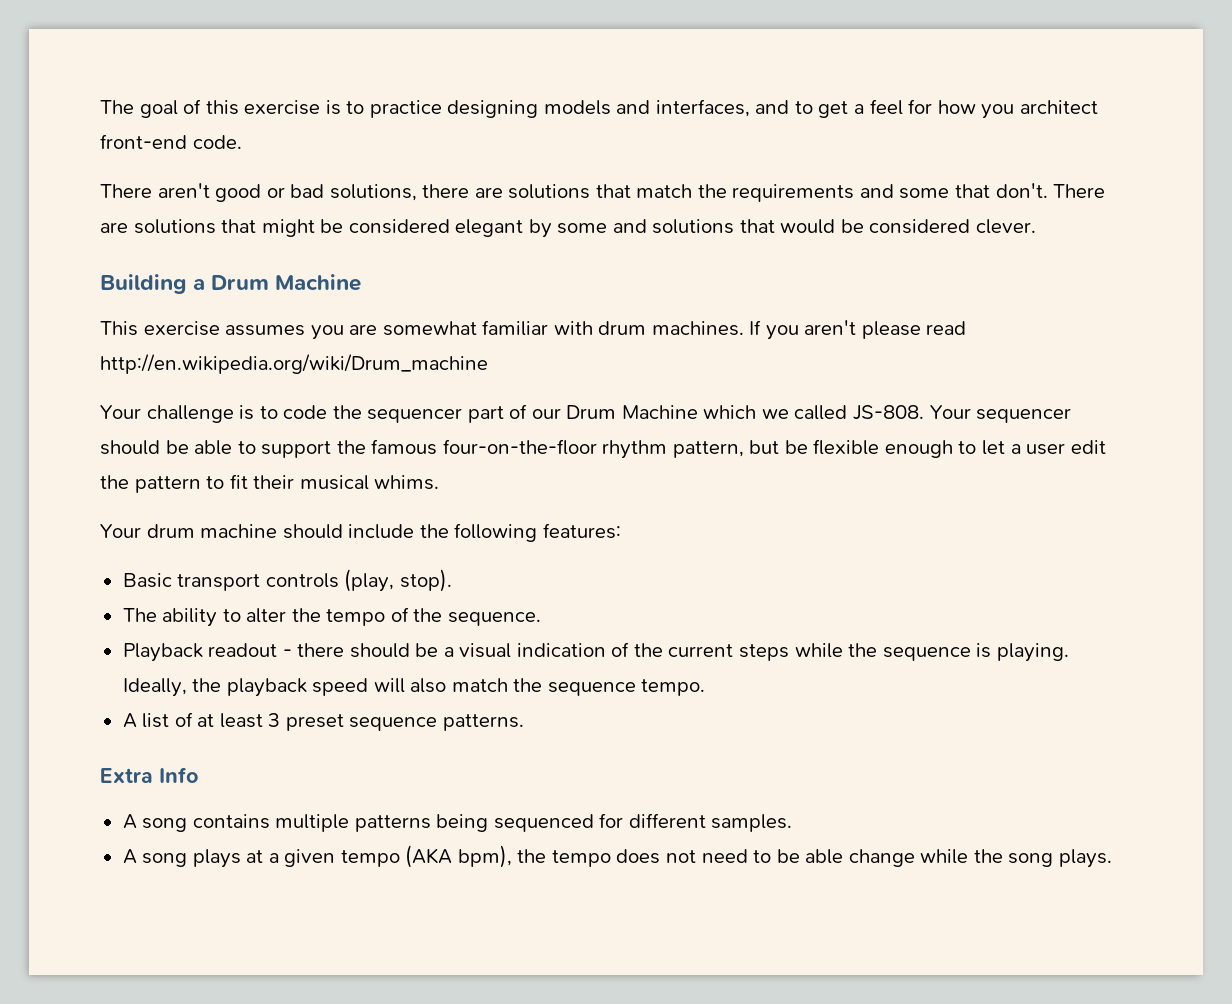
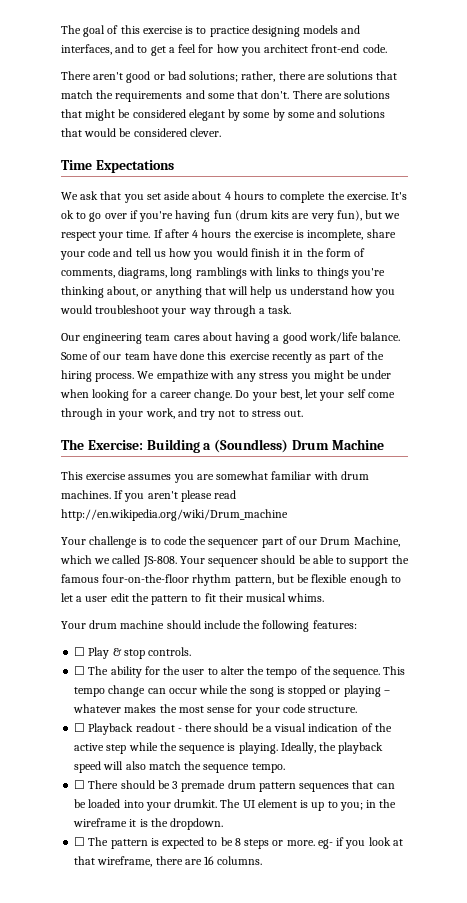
[329,184,417,201] solutions, -> [189,71,276,82] solutions; rather,
(608, 228) none -> [272,109,315,121] by some
(1037, 226) none -> [61,160,174,173] [61,191,408,203] [61,210,401,222] [61,229,396,241] [60,248,366,260] [61,267,385,279] [61,286,396,298] [60,305,292,317] [61,332,401,344] [61,351,384,363] [61,370,392,382] [60,389,395,401] [61,408,304,420] [61,439,143,450] Time Expectations // We ask that you set aside about 4 hours to complete the exercise. It's ok to go over if you're having fun (drum kits are very fun), but we respect your time. If after 4 hours the exercise is incomplete, share your code and tell us how you would finish it in the form of comments, diagrams, long ramblings with links to things you're thinking about, or anything that will help us understand how you would troubleshoot your way through a task. // Our engineering team cares about having a good work/life balance. Some of our team have done this exercise recently as part of the hiring process. We empathize with any stress you might be under when looking for a career change. Do your best, let your self come through in your work, and try not to stress out. // The Exercise:
(206, 284) none -> [214,439,289,453] (Soundless)
[621,405,698,419] Machine -> [353,536,400,547] Machine,
[122,569,452,592] [122,608,218,627] Basic transport controls (play, stop). // The ability -> [74,647,192,659] [74,666,205,678] ☐ Play & stop controls. // ☐ The ability for the user
(541, 619) // -> [383,666,406,675] [74,685,390,697] [73,704,358,716] [74,723,86,732] This tempo change can occur while the song is stopped or playing – whatever makes the most sense for your code structure. // ☐
[668,644,789,661] current steps -> [74,743,127,754] active step
[122,712,524,731] [100,767,199,783] [122,813,793,832] [122,845,1112,868] A list of at least 3 preset sequence patterns. // Extra Info // A song contains multiple patterns being sequenced for different samples. // A song plays at a given tempo (AKA bpm), the tempo does not need to be able change while the song plays. -> [74,780,395,792] [74,799,397,811] [73,818,224,830] [74,837,403,849] [74,856,263,867] ☐ There should be 3 premade drum pattern sequences that can be loaded into your drumkit. The UI element is up to you; in the wireframe it is the dropdown. // ☐ The pattern is expected to be 8 steps or more. eg- if you look at that wireframe, there are 16 columns.

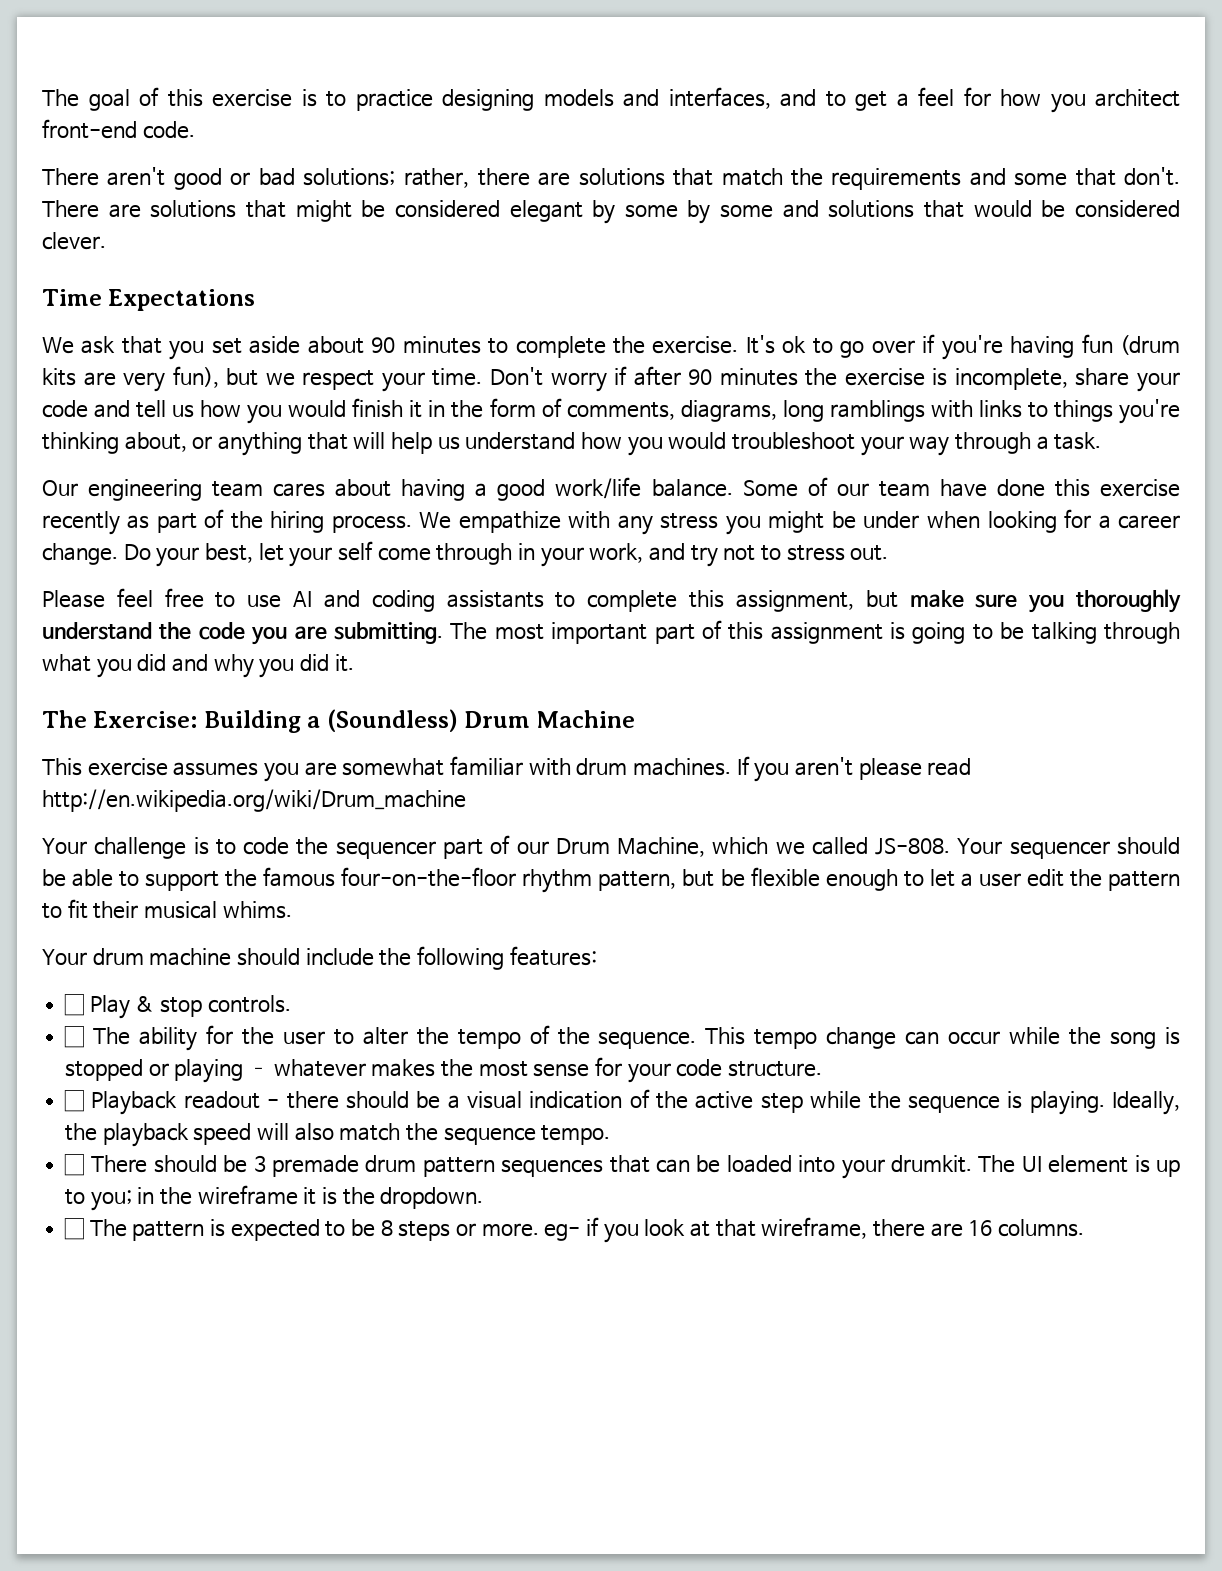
[224,191,264,200] 4 hours -> [371,336,481,354] 90 minutes
[153,229,232,238] If after 4 hours -> [489,366,798,392] Don't worry if after 90 minutes
(304, 413) none -> [42,588,1182,613] [42,620,1181,645] [42,654,354,678] // Please feel free to use AI and coding assistants to complete this assignment, but make sure you thoroughly understand the code you are submitting. The most important part of this assignment is going to be talking through what you did and why you did it.

